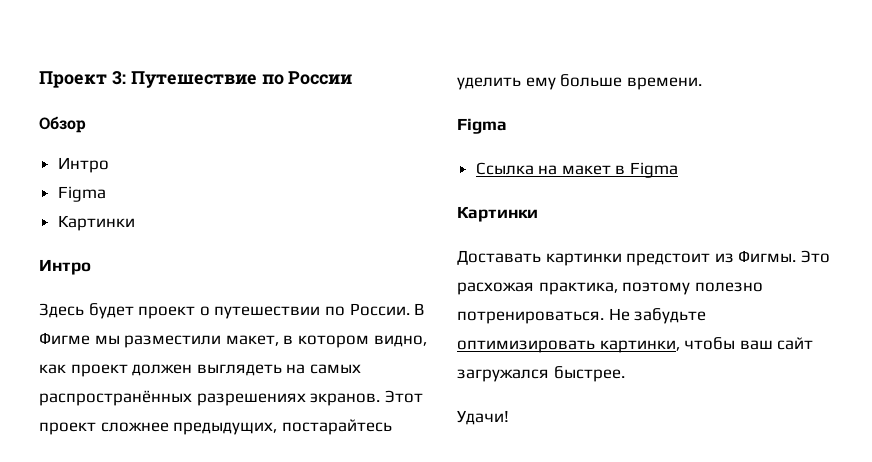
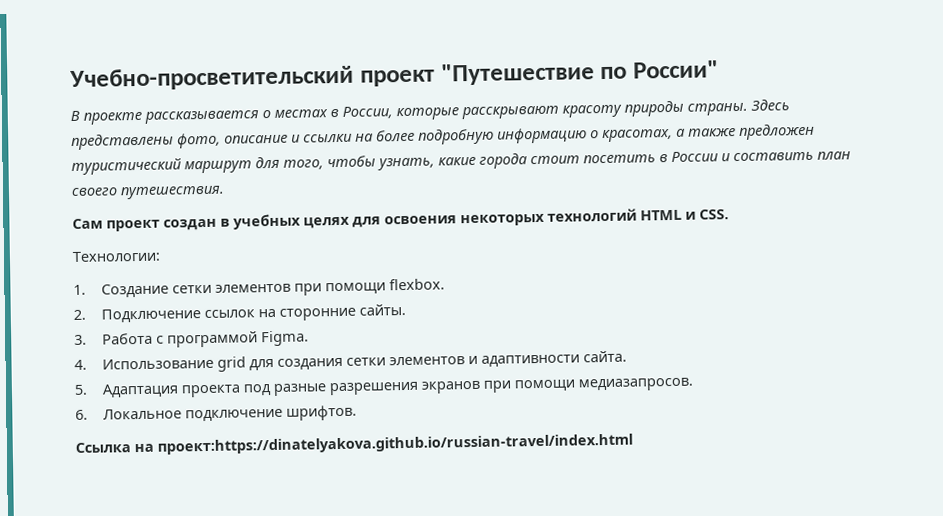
[39,71,353,88] [39,116,86,133] [57,157,109,173] [57,186,106,202] [57,215,135,231] [39,259,91,275] [39,303,425,319] [39,332,427,348] [39,364,361,377] [39,390,423,406] [39,419,392,435] [457,74,702,90] [457,118,507,134] [475,162,679,178] [457,206,538,222] [457,250,830,266] [457,282,763,295] [457,308,707,324] [457,337,814,353] [457,366,625,382] [457,410,509,425] Проект 3: Путешествие по России // Обзор // Интро // Figma // Картинки // Интро // Здесь будет проект о путешествии по России. В Фигме мы разместили макет, в котором видно, как проект должен выглядеть на самых распространённых разрешениях экранов. Этот проект сложнее предыдущих, постарайтесь уделить ему больше времени. // Figma // Ссылка на макет в Figma // Картинки // Доставать картинки предстоит из Фигмы. Это расхожая практика, поэтому полезно потренироваться. Не забудьте оптимизировать картинки, чтобы ваш сайт загружался быстрее. // Удачи! -> [69,60,719,92] [70,99,790,125] [71,123,815,150] [71,151,851,175] [71,185,225,200] [72,208,729,232] [72,250,161,262] [73,278,445,298] [73,303,406,323] [74,330,309,348] [74,350,627,372] [74,377,694,398] [75,404,357,422] [75,433,633,455] Учебно-просветительский проект "Путешествие по России" // В проекте рассказывается о местах в России, которые расскрывают красоту природы страны. Здесь представлены фото, описание и ссылки на более подробную информацию о красотах, а также предложен туристический маршрут для того, чтобы узнать, какие города стоит посетить в России и составить план своего путешествия. // Сам проект создан в учебных целях для освоения некоторых технологий HTML и CSS. // Технологии: // 1. Создание сетки элементов при помощи flexbox. // 2. Подключение ссылок на сторонние сайты. // 3. Работа с программой Figma. // 4. Использование grid для создания сетки элементов и адаптивности сайта. // 5. Адаптация проекта под разные разрешения экранов при помощи медиазапросов. // 6. Локальное подключение шрифтов. // Ссылка на проект:https://dinatelyakova.github.io/russian-travel/index.html

